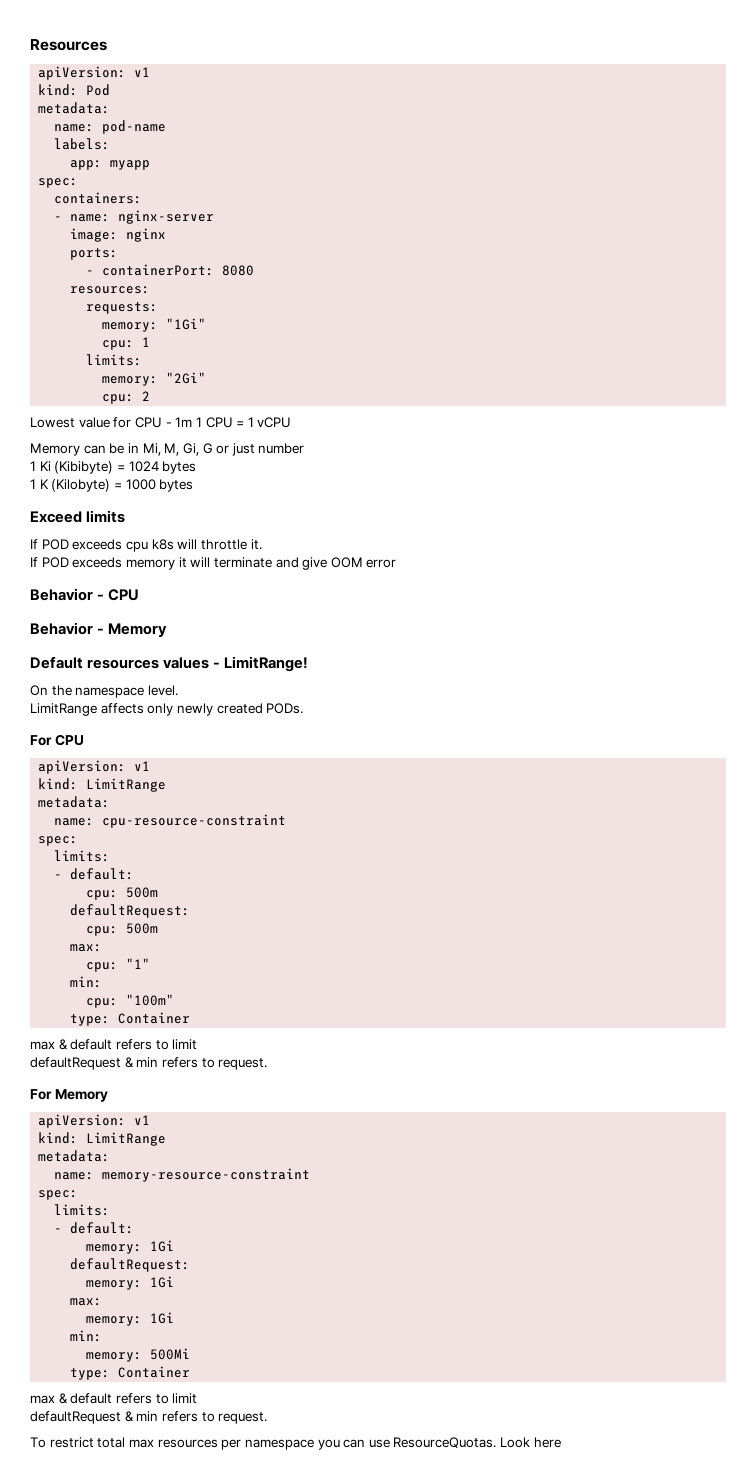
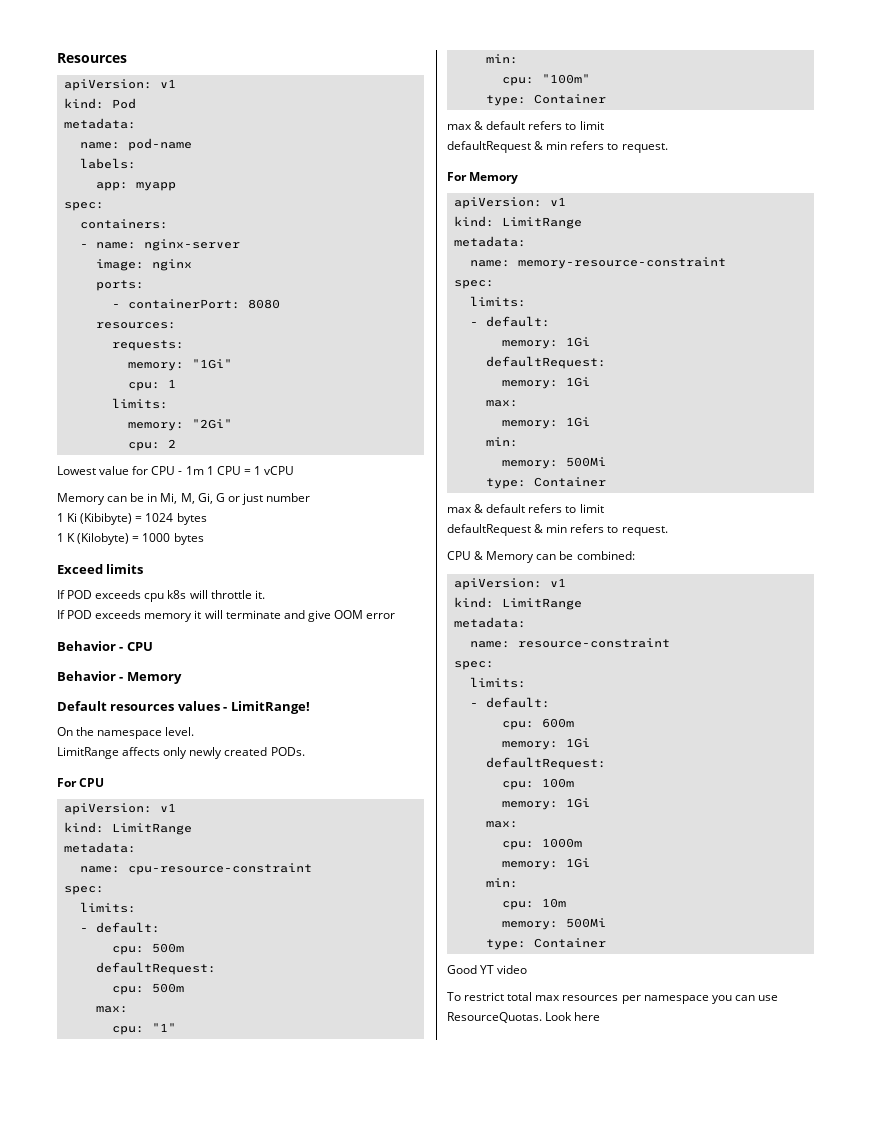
(268, 1418) none -> [447,551,635,563] [453,578,566,590] [453,597,582,610] [453,617,526,628] [469,638,670,648] [453,661,494,670] [469,677,526,688] [469,697,550,708] [501,718,574,730] [501,738,590,750] [485,757,606,770] [501,778,574,790] [501,798,590,810] [485,821,518,828] [501,838,582,850] [501,858,590,870] [485,878,518,888] [501,898,566,910] [501,918,606,930] [485,938,606,950] [447,965,528,974] // CPU & Memory can be combined: // apiVersion: v1 // kind: LimitRange // metadata: // name: resource-constraint // spec: // limits: // - default: // cpu: 600m // memory: 1Gi // defaultRequest: // cpu: 100m // memory: 1Gi // max: // cpu: 1000m // memory: 1Gi // min: // cpu: 10m // memory: 500Mi // type: Container // Good YT video

